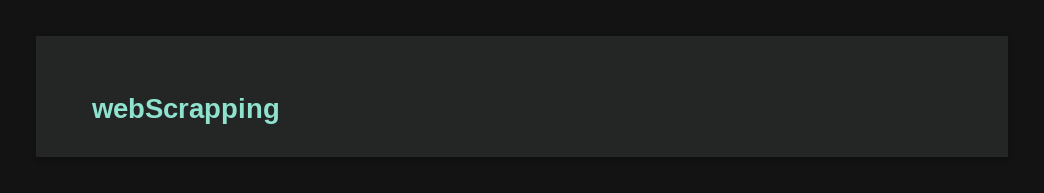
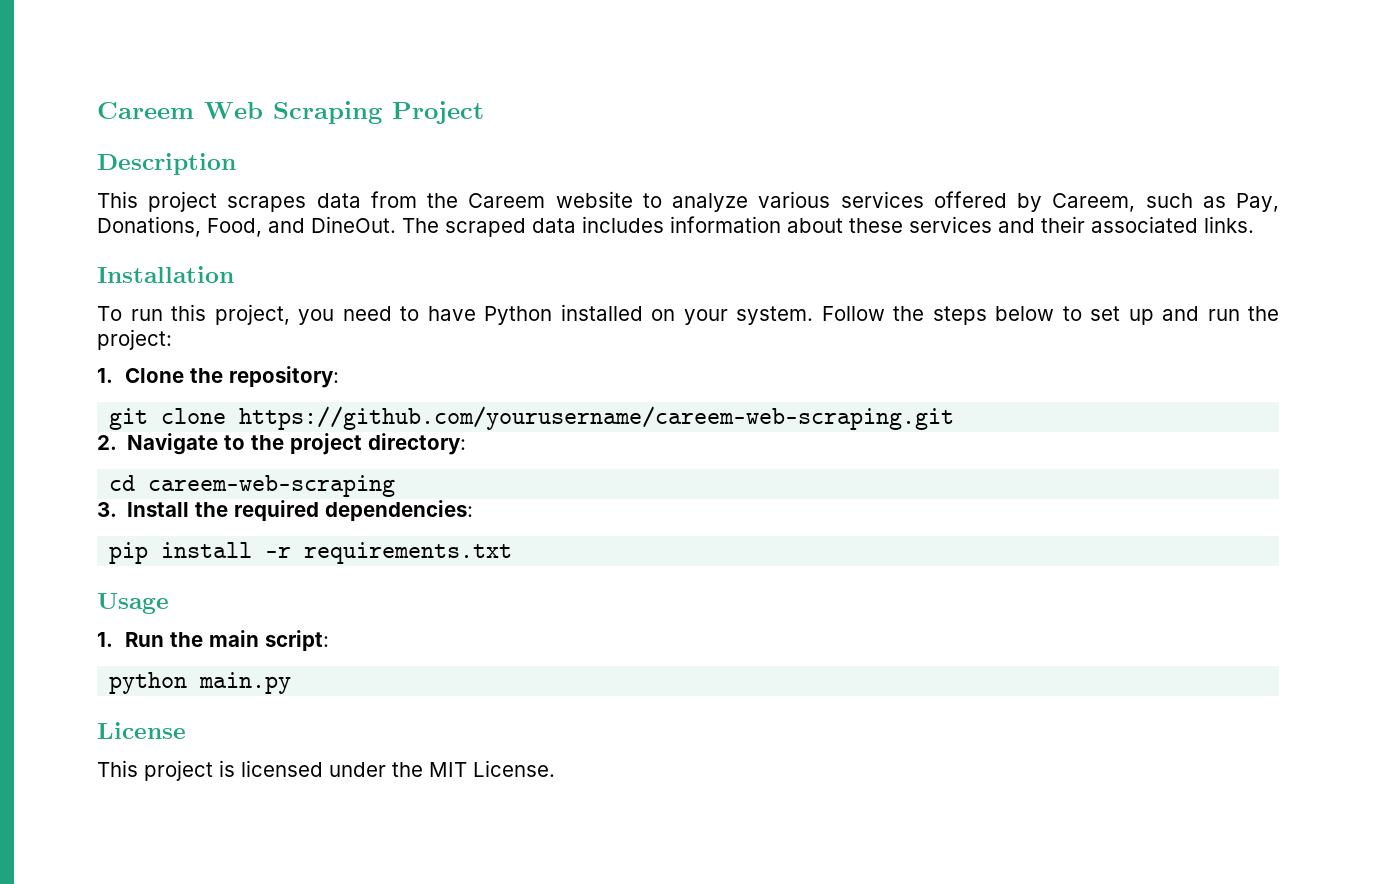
[91,98,280,124] webScrapping -> [97,101,484,124] [97,153,236,175] [97,191,1280,212] [97,216,1254,237] [97,266,234,283] [97,304,1279,325] [97,329,172,350] [97,366,340,388] [109,406,955,430] [97,433,467,455] [109,475,396,497] [97,500,474,521] [109,542,513,564] [97,593,169,614] [97,630,330,651] [109,672,292,694] [97,722,186,739] [97,760,555,781] Careem Web Scraping Project // Description // This project scrapes data from the Careem website to analyze various services offered by Careem, such as Pay, Donations, Food, and DineOut. The scraped data includes information about these services and their associated links. // Installation // To run this project, you need to have Python installed on your system. Follow the steps below to set up and run the project: // 1. Clone the repository: // git clone https://github.com/yourusername/careem-web-scraping.git // 2. Navigate to the project directory: // cd careem-web-scraping // 3. Install the required dependencies: // pip install -r requirements.txt // Usage // 1. Run the main script: // python main.py // License // This project is licensed under the MIT License.

